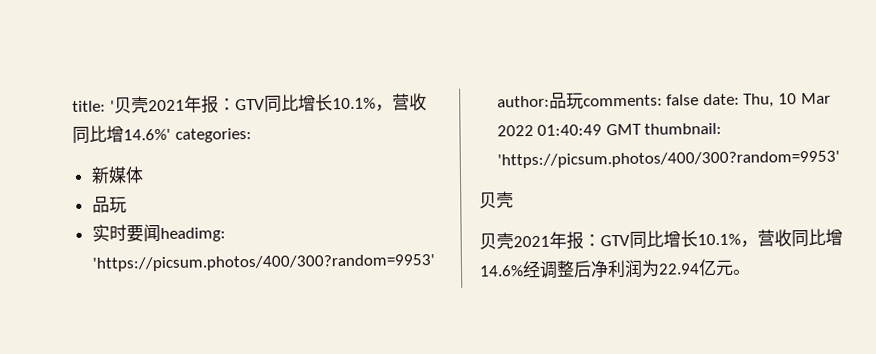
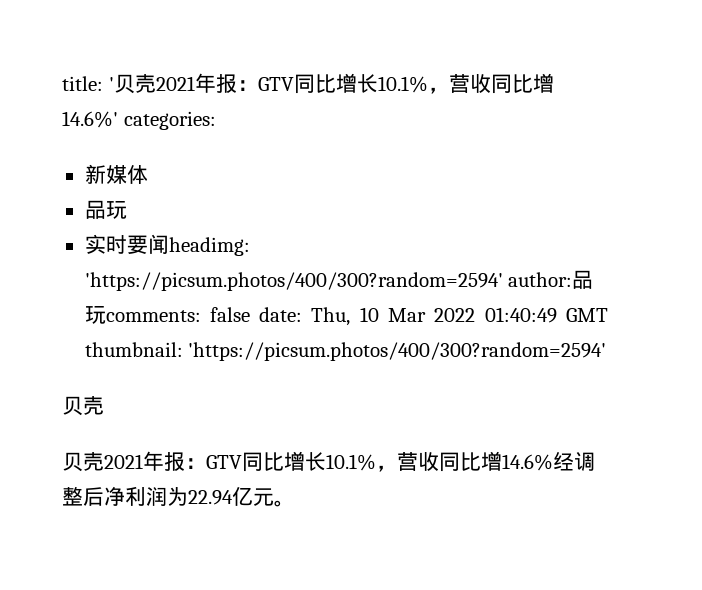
[91,254,435,272] 'https://picsum.photos/400/300?random=9953' -> [84,272,503,291] 'https://picsum.photos/400/300?random=2594'
[496,150,840,169] 'https://picsum.photos/400/300?random=9953' -> [188,342,607,361] 'https://picsum.photos/400/300?random=2594'

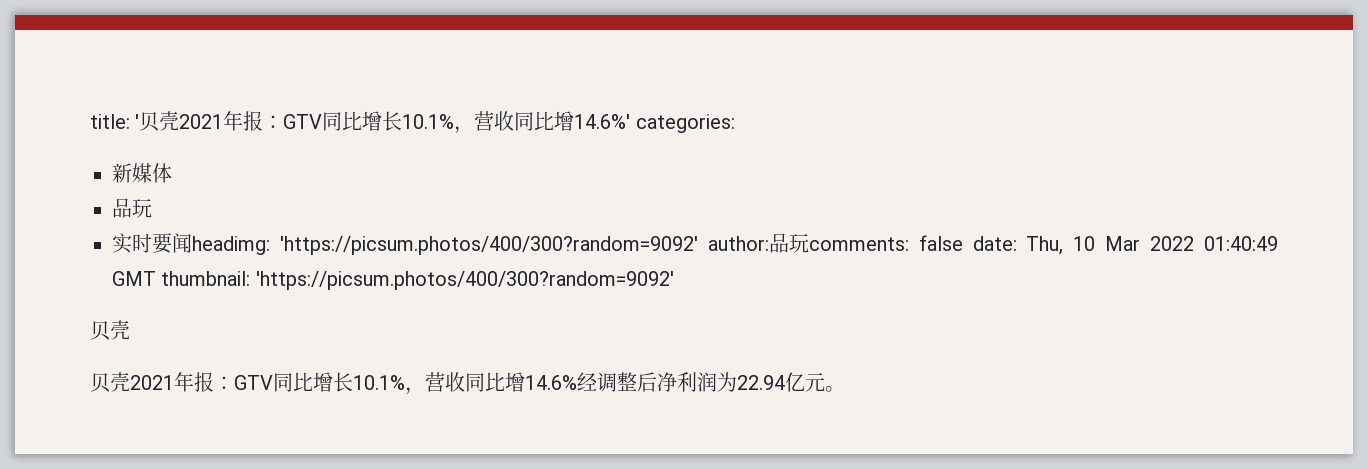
[84,272,503,291] 'https://picsum.photos/400/300?random=2594' -> [279,236,698,255] 'https://picsum.photos/400/300?random=9092'
[188,342,607,361] 'https://picsum.photos/400/300?random=2594' -> [255,271,674,290] 'https://picsum.photos/400/300?random=9092'

